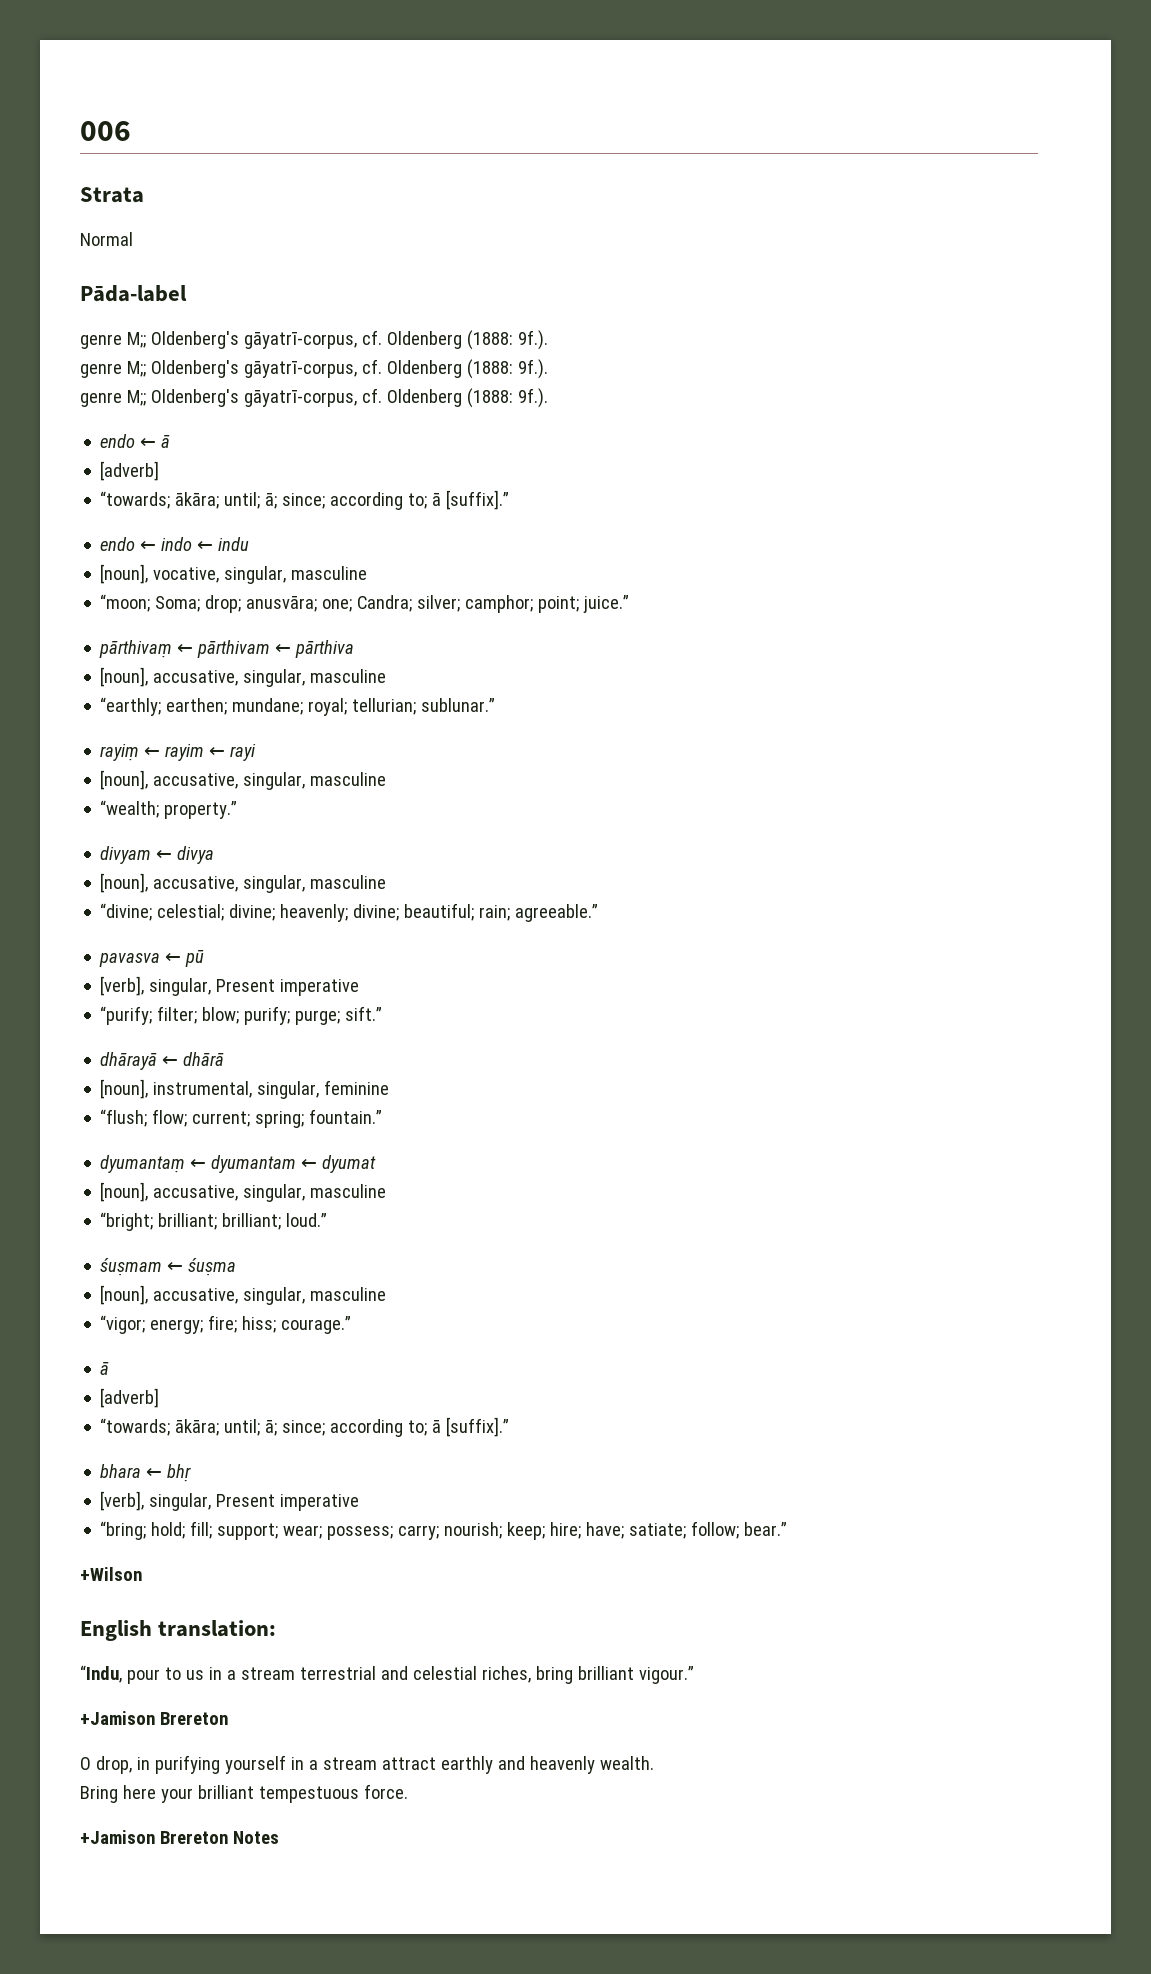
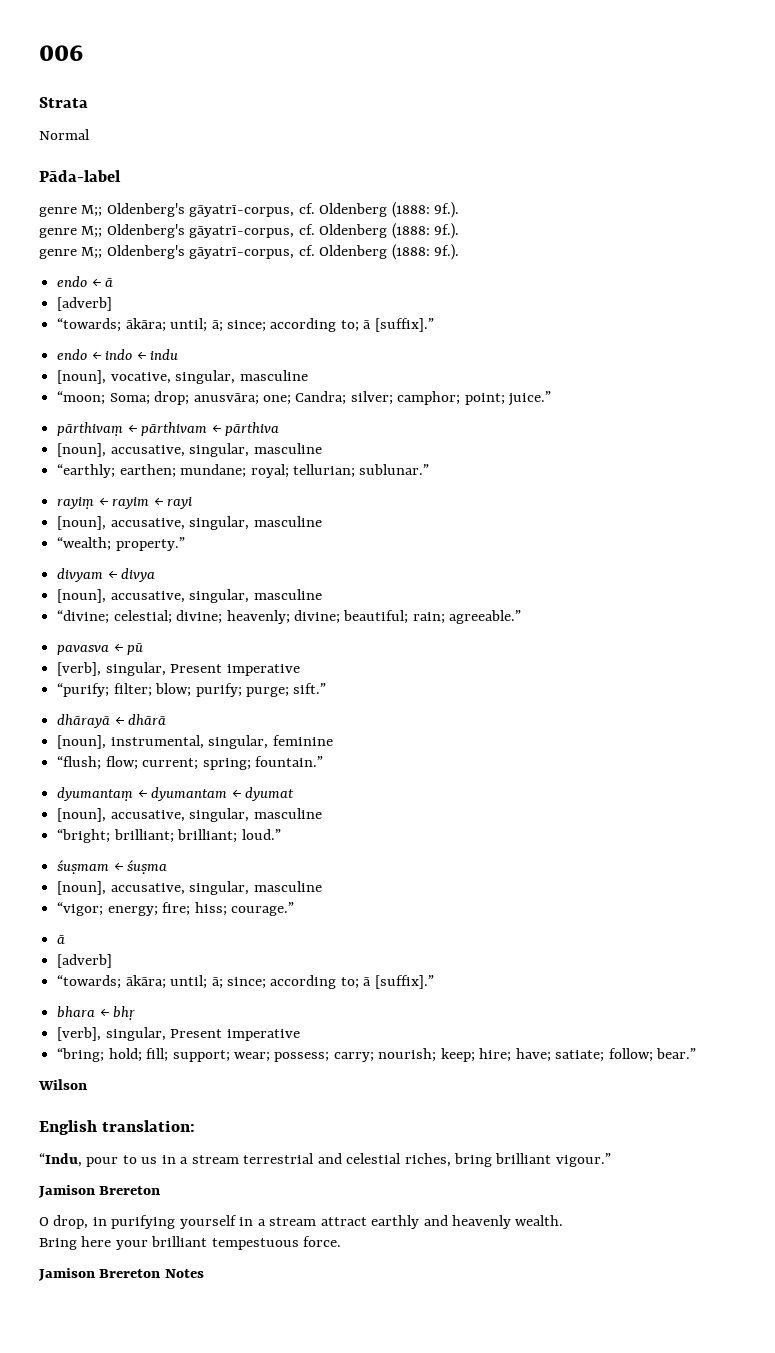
[80,1567,142,1581] +Wilson -> [38,1079,87,1090] Wilson
[80,1711,155,1725] +Jamison -> [38,1185,95,1198] Jamison
[80,1830,155,1844] +Jamison -> [38,1268,95,1281] Jamison

